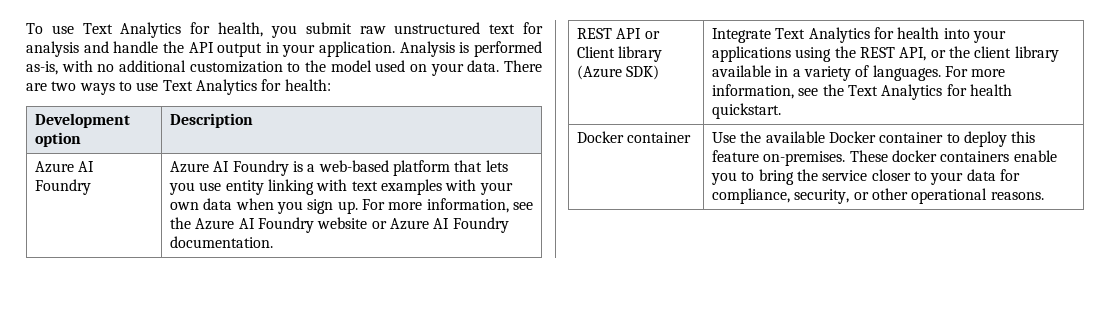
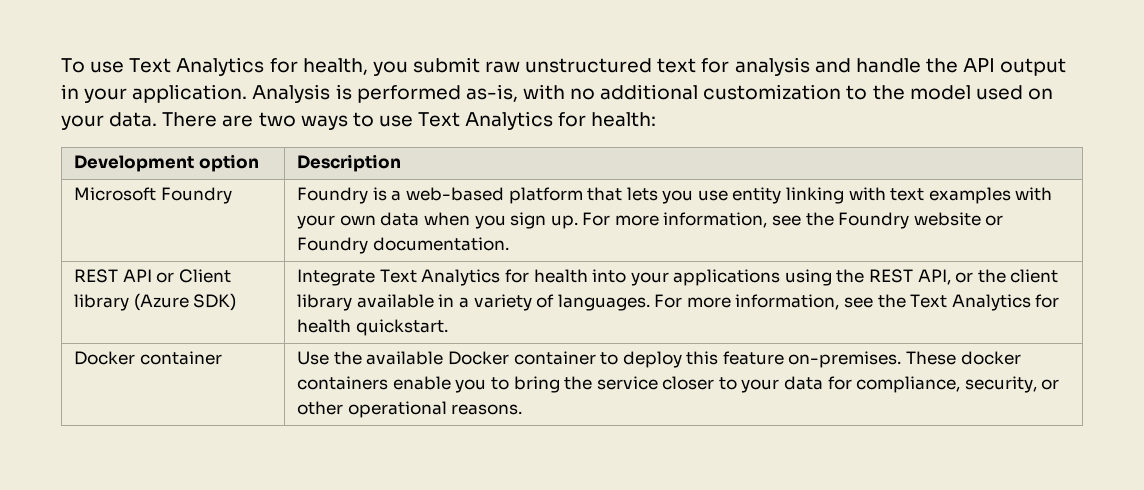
[35,161,95,173] Azure AI -> [74,187,157,201] Microsoft
[170,161,230,173] Azure AI -> (232, 195) none
[195,218,255,230] Azure AI -> (834, 219) none
[389,218,450,230] Azure AI -> (1004, 220) none

